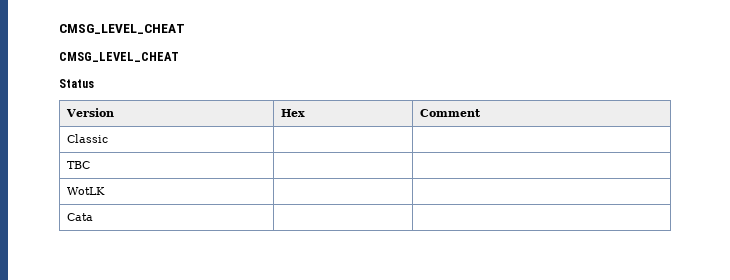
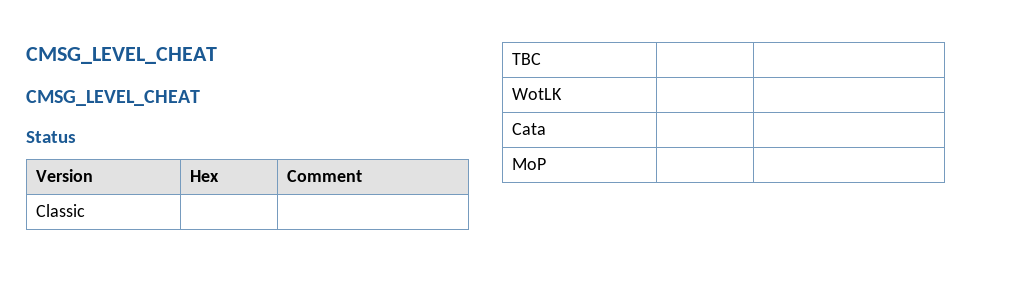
(94, 217) none -> [511,158,546,170] // MoP | |

